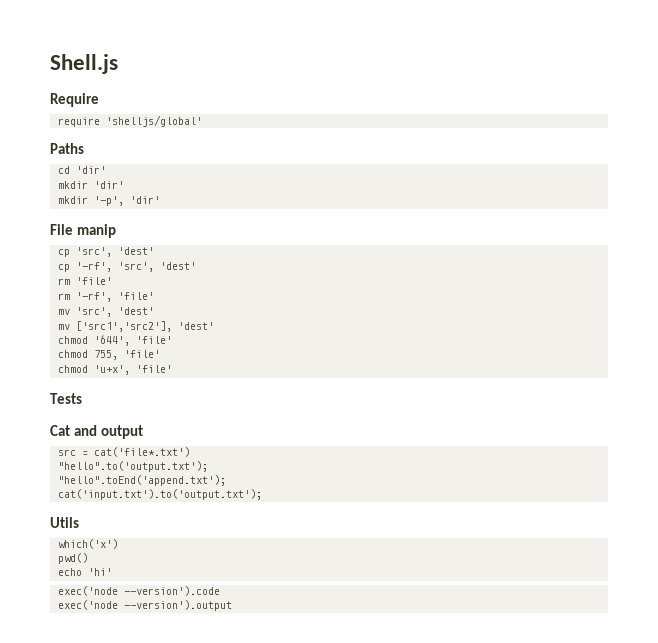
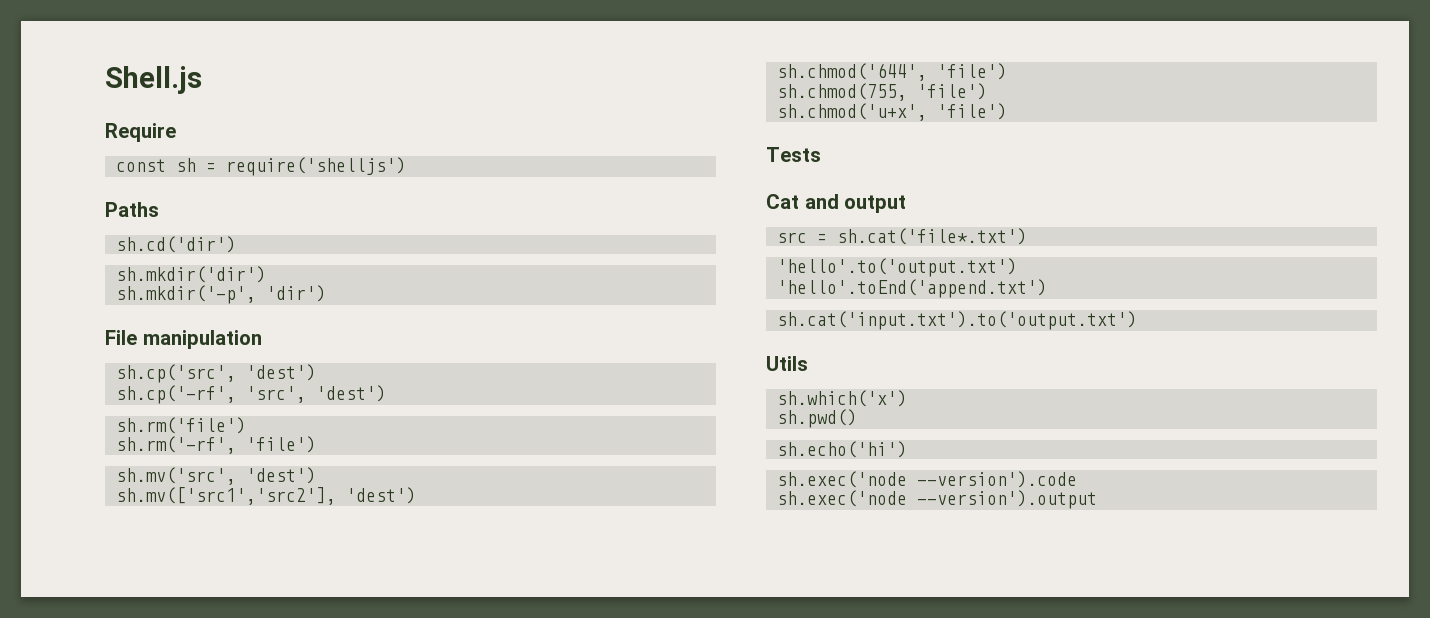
[57,115,202,127] [50,143,84,154] [57,166,106,174] [57,181,124,189] [57,196,160,206] [50,224,116,238] [57,247,154,257] [57,262,196,272] [57,277,112,285] [57,292,154,302] [57,307,154,317] [57,321,214,332] [57,335,172,346] [57,350,160,360] [57,365,172,375] require 'shelljs/global' // Paths // cd 'dir' // mkdir 'dir' // mkdir '-p', 'dir' // File manip // cp 'src', 'dest' // cp '-rf', 'src', 'dest' // rm 'file' // rm '-rf', 'file' // mv 'src', 'dest' // mv ['src1','src2'], 'dest' // chmod '644', 'file' // chmod 755, 'file' // chmod 'u+x', 'file' -> [116,157,407,176] [105,202,159,217] [116,236,237,253] [116,266,267,283] [116,285,327,304] [105,330,262,349] [116,364,317,383] [116,385,387,404] [116,417,247,434] [116,436,317,454] [116,467,317,485] [116,487,417,505] [777,63,1008,81] [777,83,988,101] [777,103,1008,121] const sh = require('shelljs') // Paths // sh.cd('dir') // sh.mkdir('dir') // sh.mkdir('-p', 'dir') // File manipulation // sh.cp('src', 'dest') // sh.cp('-rf', 'src', 'dest') // sh.rm('file') // sh.rm('-rf', 'file') // sh.mv('src', 'dest') // sh.mv(['src1','src2'], 'dest') // sh.chmod('644', 'file') // sh.chmod(755, 'file') // sh.chmod('u+x', 'file')
[93,447,190,457] [57,461,208,472] [57,475,226,486] [57,489,262,500] [50,517,79,528] [57,539,118,549] [57,553,88,564] [57,568,112,576] [57,586,118,596] cat('file*.txt') // "hello".to('output.txt'); // "hello".toEnd('append.txt'); // cat('input.txt').to('output.txt'); // Utils // which('x') // pwd() // echo 'hi' // exec('node -> [837,228,1028,245] [777,258,1018,277] [777,279,1048,298] [777,311,1138,330] [766,356,808,371] [777,390,908,407] [777,409,858,428] [777,441,908,458] [777,471,908,488] sh.cat('file*.txt') // 'hello'.to('output.txt') // 'hello'.toEnd('append.txt') // sh.cat('input.txt').to('output.txt') // Utils // sh.which('x') // sh.pwd() // sh.echo('hi') // sh.exec('node
[57,600,118,610] exec('node -> [777,490,908,507] sh.exec('node

